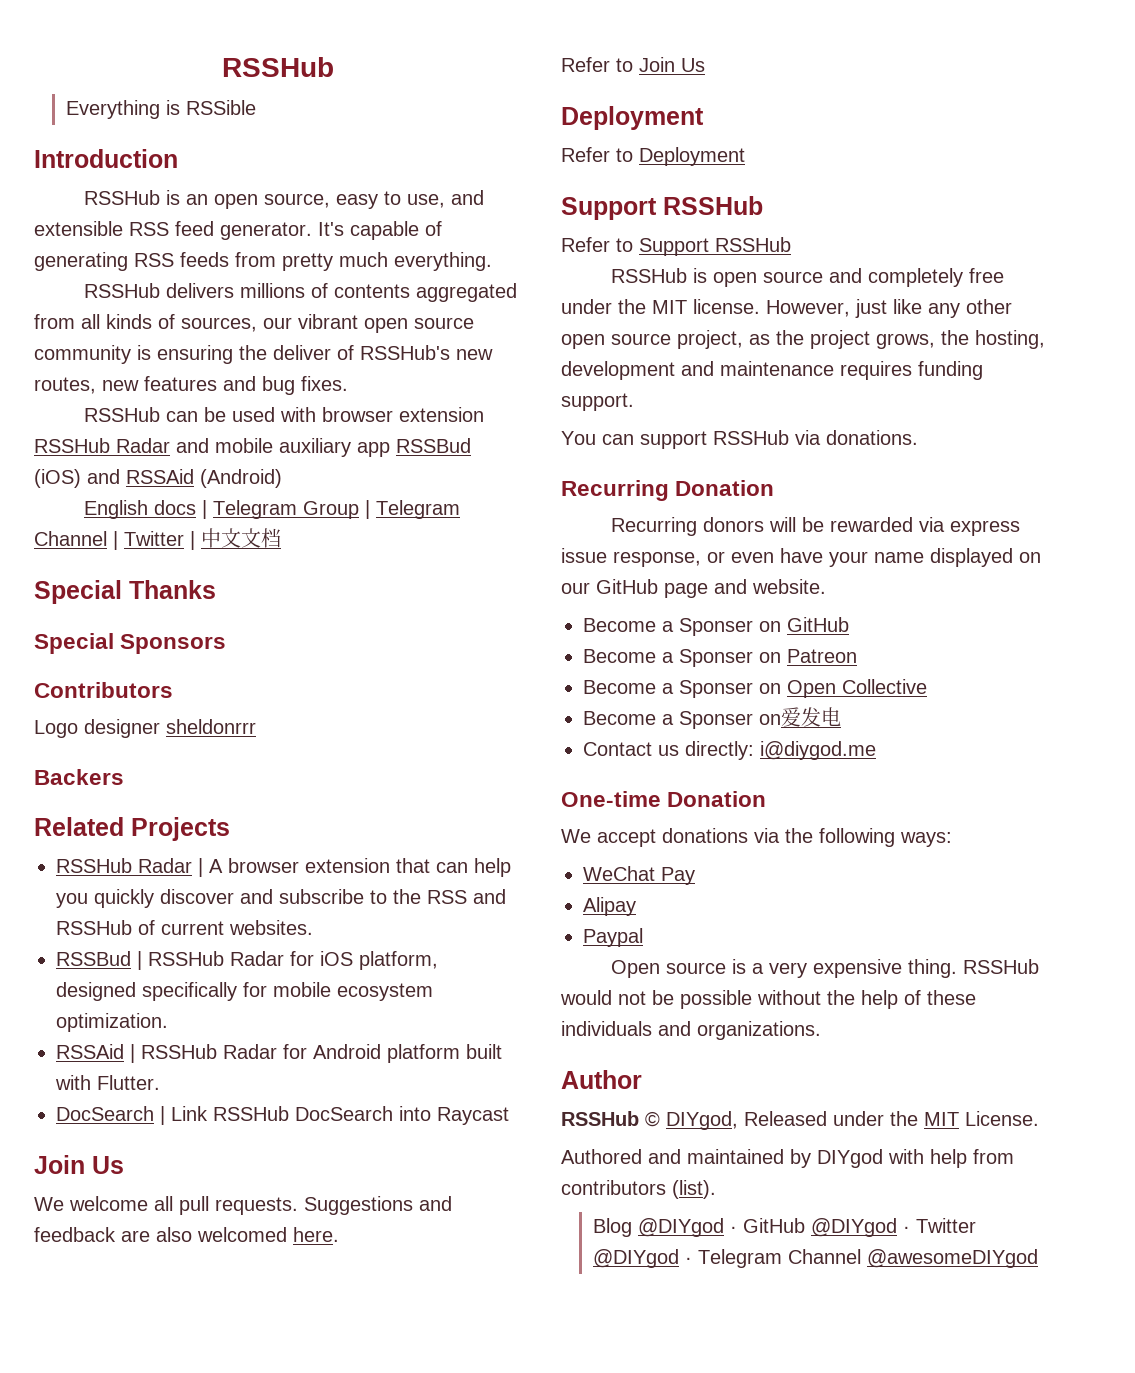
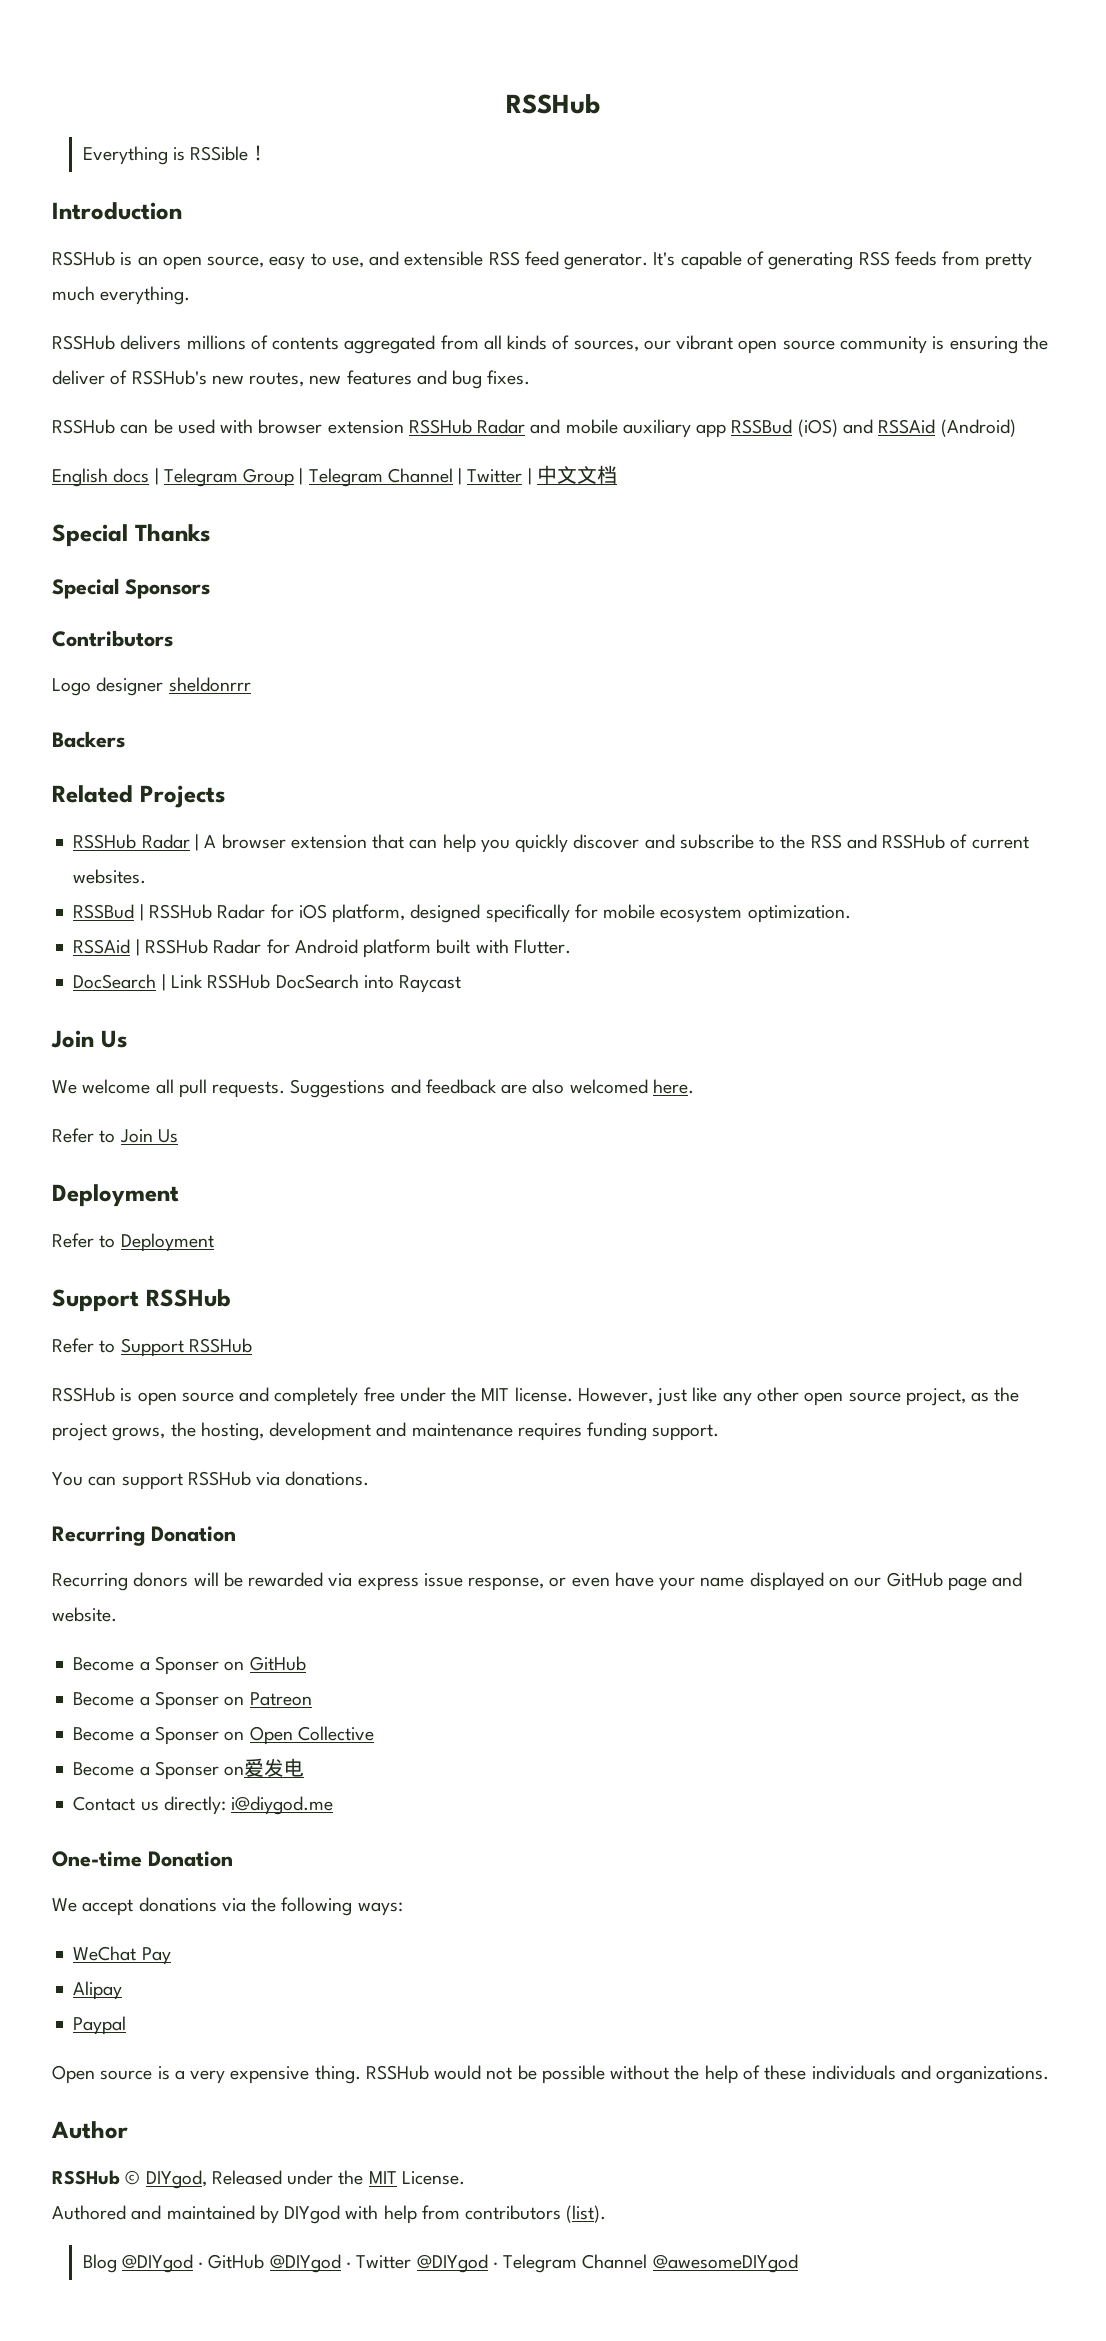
(256, 107) none -> [248,145,269,161] ！

